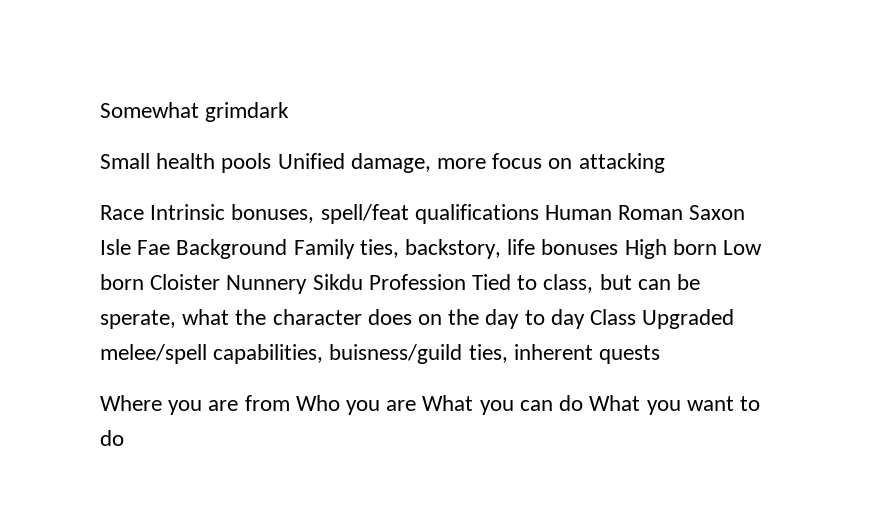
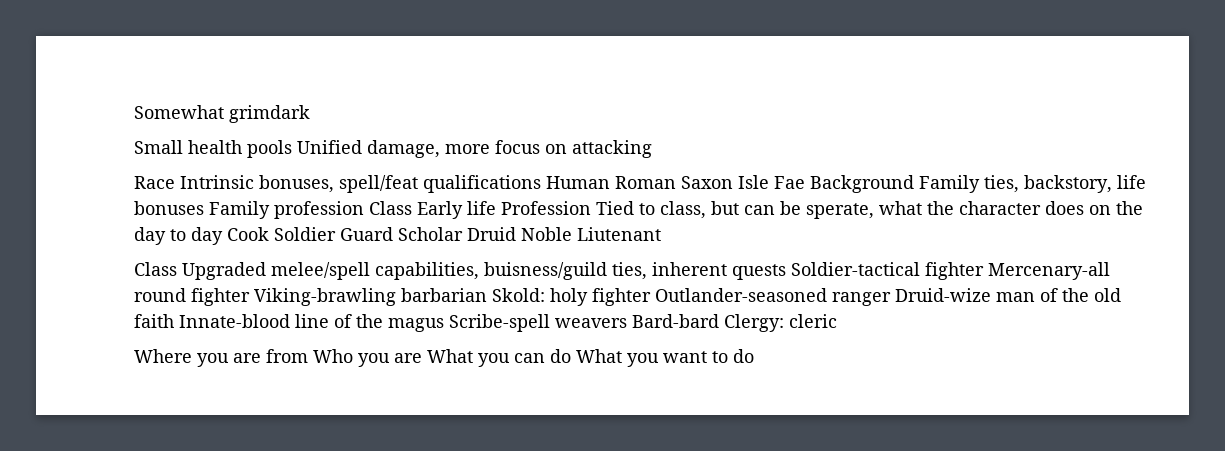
[624,239,763,259] [100,274,363,294] High born Low born Cloister Nunnery Sikdu -> [209,201,496,219] Family profession Class Early life
(585, 319) none -> [227,227,661,241] Cook Soldier Guard Scholar Druid Noble Liutenant //
(661, 354) none -> [791,262,1110,280] [134,288,1121,306] [134,314,837,332] Soldier-tactical fighter Mercenary-all round fighter Viking-brawling barbarian Skold: holy fighter Outlander-seasoned ranger Druid-wize man of the old faith Innate-blood line of the magus Scribe-spell weavers Bard-bard Clergy: cleric

